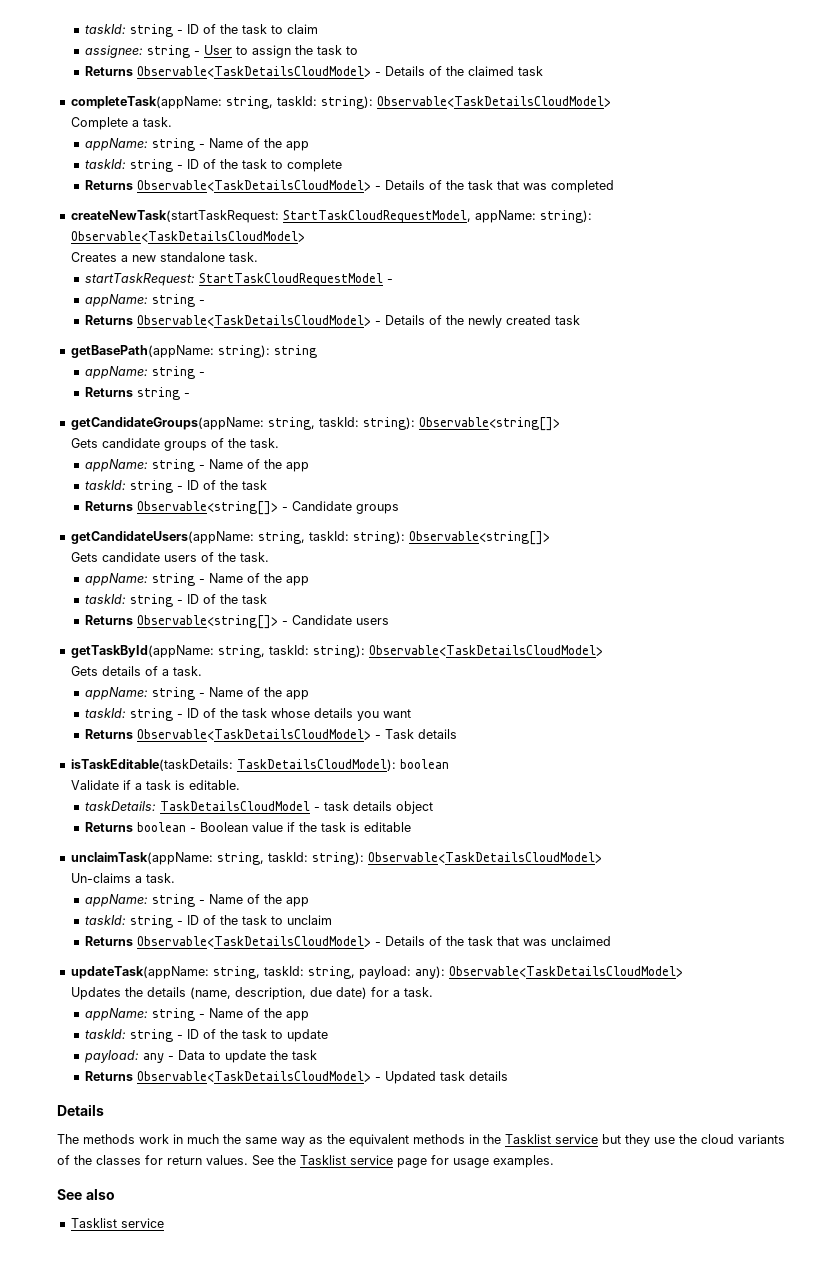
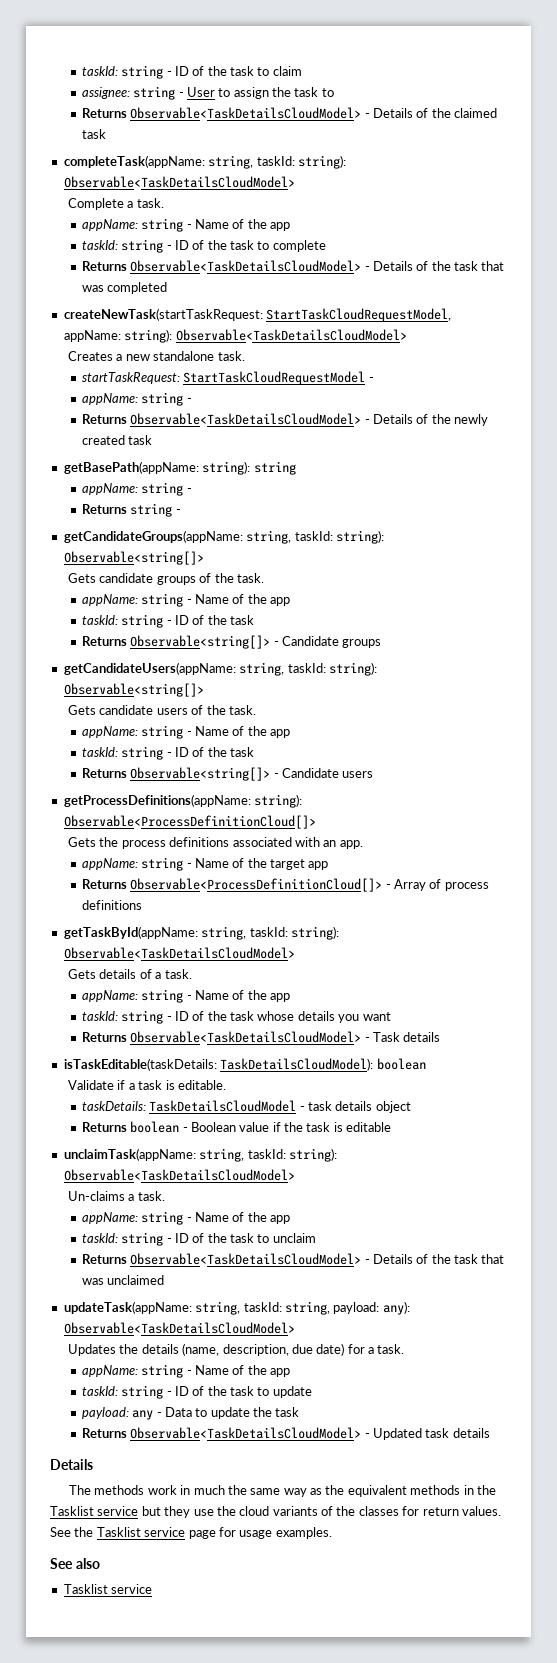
(390, 621) none -> [63,794,303,808] [63,815,316,829] [68,837,363,849] [81,857,329,871] [81,878,489,892] [81,900,142,910] // getProcessDefinitions(appName: string): Observable<ProcessDefinitionCloud[]> // Gets the process definitions associated with an app. // appName: string - Name of the target app // Returns Observable<ProcessDefinitionCloud[]> - Array of process definitions

